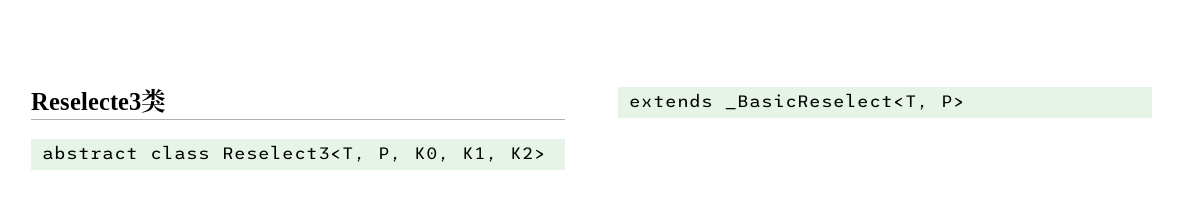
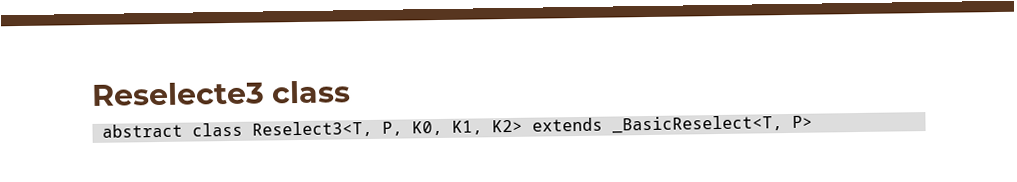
[141,88,166,113] 类 -> [271,80,352,104] class

